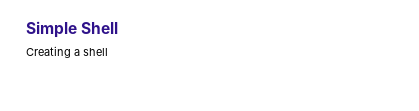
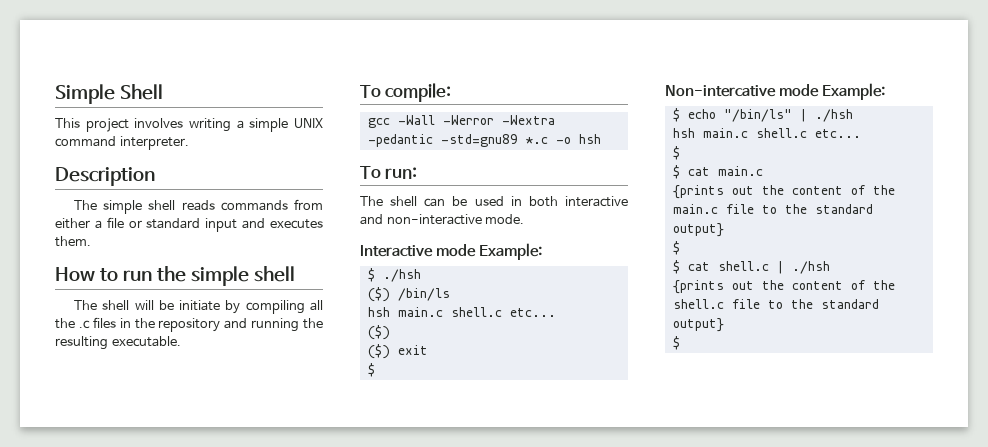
[26,46,108,58] Creating a shell -> [55,118,323,132] [55,136,189,150] [55,167,155,186] [74,199,323,214] [55,217,323,232] [55,236,91,247] [55,266,295,286] [74,300,323,314] [55,317,323,332] [55,336,181,350] [360,83,452,102] [367,115,555,128] [367,134,601,147] [360,166,418,179] [360,196,628,207] [360,214,525,225] [360,243,542,260] [367,268,421,282] [367,287,450,302] [367,307,556,317] [367,325,390,340] [367,344,428,359] [367,363,375,377] [665,83,885,100] [672,108,853,122] [672,128,861,138] [672,146,680,160] [672,165,763,179] [672,185,895,199] [672,204,873,214] [672,223,724,237] [672,241,680,255] [672,260,830,274] [672,280,895,294] [672,299,879,309] [672,318,724,332] [672,336,680,350] This project involves writing a simple UNIX command interpreter. // Description // The simple shell reads commands from either a file or standard input and executes them. // How to run the simple shell // The shell will be initiate by compiling all the .c files in the repository and running the resulting executable. // To compile: // gcc -Wall -Werror -Wextra -pedantic -std=gnu89 *.c -o hsh // To run: // The shell can be used in both interactive and non-interactive mode. // Interactive mode Example: // $ ./hsh // ($) /bin/ls // hsh main.c shell.c etc... // ($) // ($) exit // $ // Non-intercative mode Example: // $ echo "/bin/ls" | ./hsh // hsh main.c shell.c etc... // $ // $ cat main.c // {prints out the content of the main.c file to the standard output} // $ // $ cat shell.c | ./hsh // {prints out the content of the shell.c file to the standard output} // $

